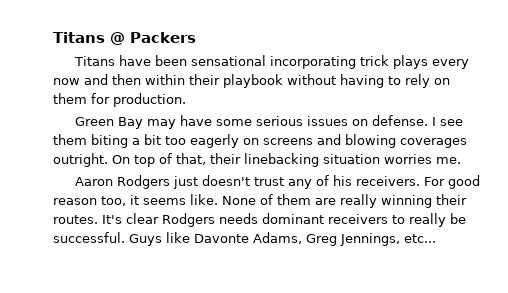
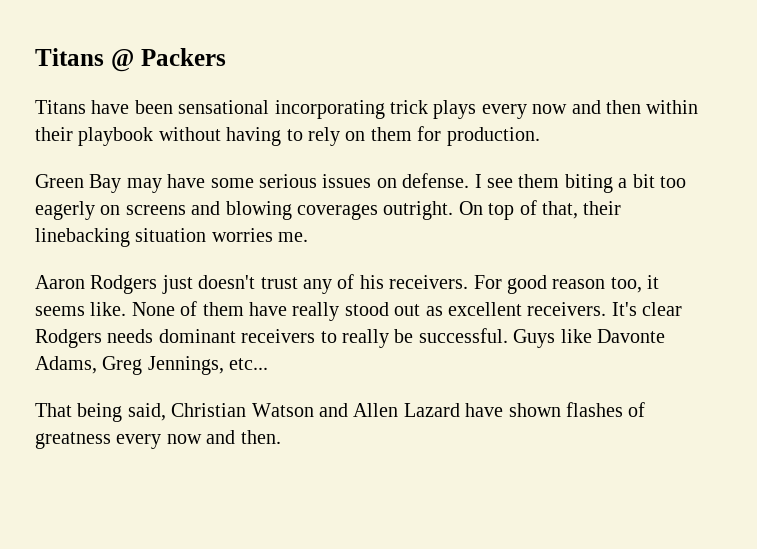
[315,194,467,208] [53,215,98,224] are really winning their routes. -> [249,302,607,321] have really stood out as excellent receivers.
(436, 238) none -> [35,402,646,422] [35,430,281,449] // That being said, Christian Watson and Allen Lazard have shown flashes of greatness every now and then.

